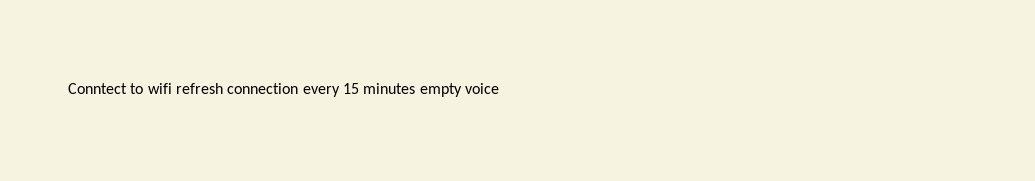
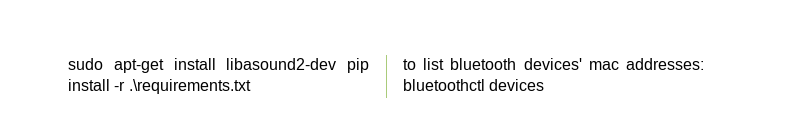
[68,83,499,97] Conntect to wifi refresh connection every 15 minutes empty voice -> [68,58,369,73] [68,79,251,94] [403,58,704,70] [403,79,545,91] sudo apt-get install libasound2-dev pip install -r .\requirements.txt // to list bluetooth devices' mac addresses: bluetoothctl devices

